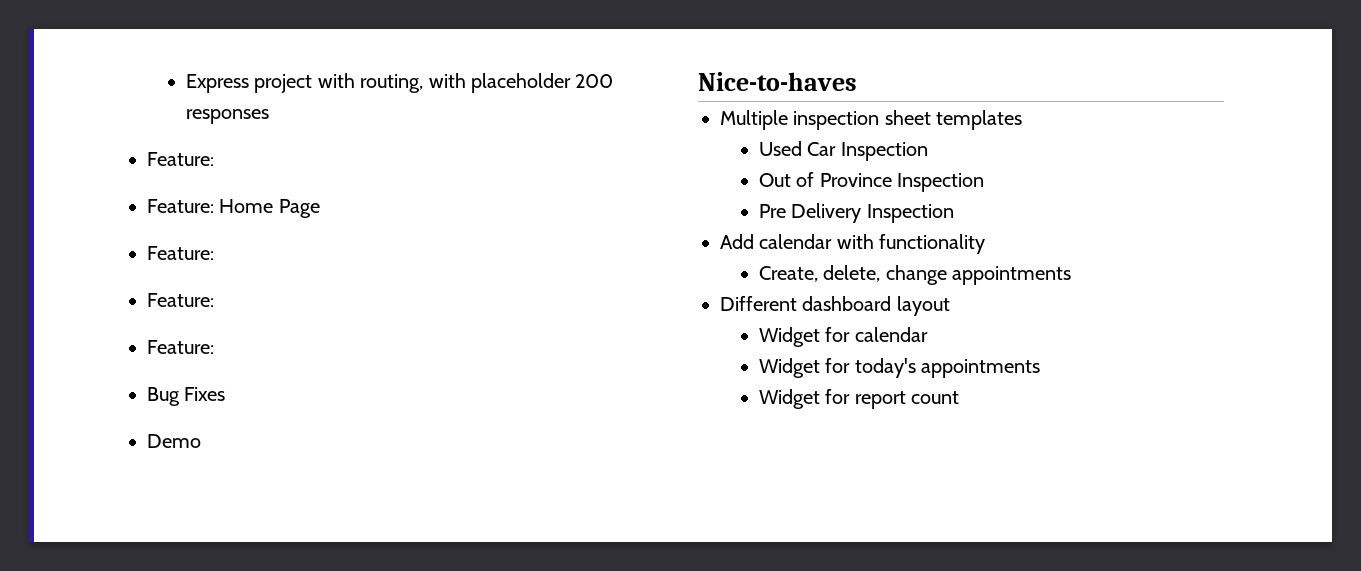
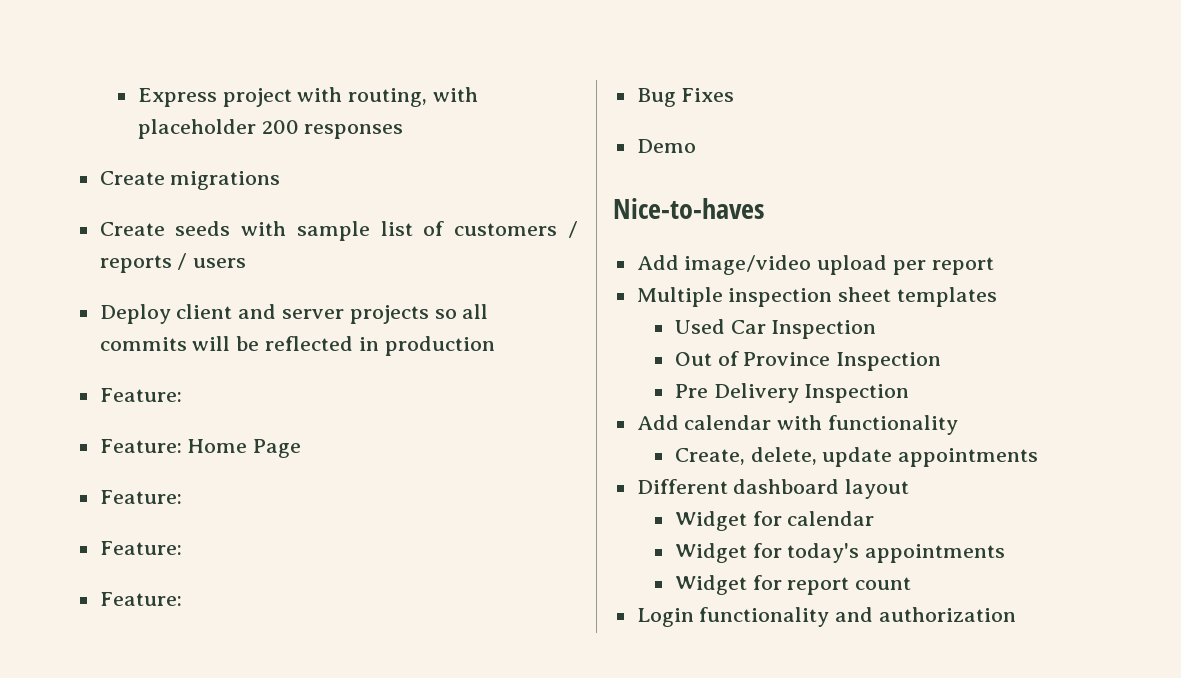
(270, 116) none -> [99,171,281,190] [99,221,579,241] [99,253,247,273] [99,304,489,324] [99,336,495,356] // Create migrations // Create seeds with sample list of customers / reports / users // Deploy client and server projects so all commits will be reflected in production
(857, 81) none -> [636,255,994,275] // Add image/video upload per report
[885,265,947,285] change -> [822,447,893,467] update
(960, 397) none -> [636,607,1017,627] // Login functionality and authorization

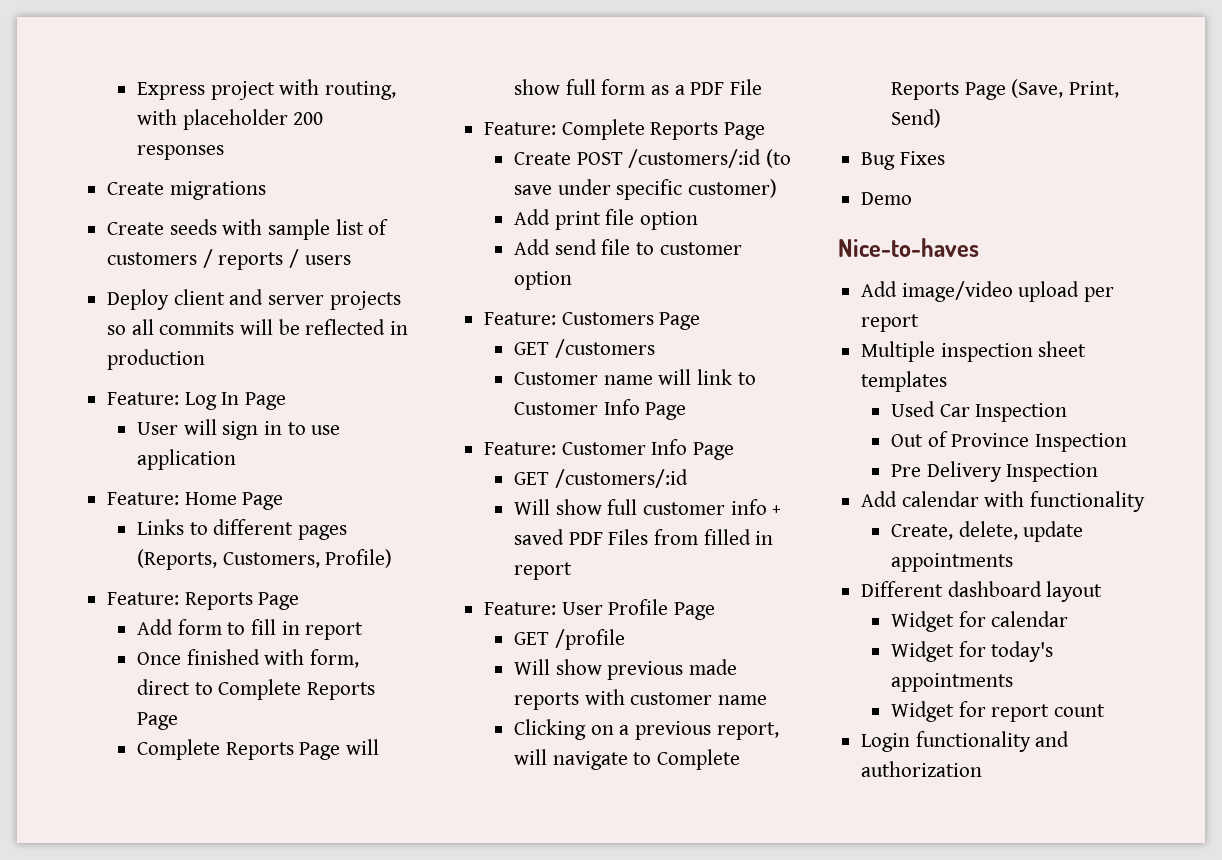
[99,439,302,458] [99,490,182,504] [99,541,182,555] [99,592,182,606] // Feature: Home Page // Feature: // Feature: // Feature: -> [184,392,287,410] [137,419,341,440] [137,449,237,470] [107,492,284,510] [137,519,348,540] [137,549,393,570] [107,592,300,610] [137,619,364,640] [137,649,360,668] [137,679,376,700] [137,712,179,730] [137,739,380,760] [514,79,763,95] [484,119,766,140] [514,149,792,168] [514,179,778,200] [514,209,699,230] [514,239,742,255] [514,271,573,290] [484,312,701,330] [514,339,655,358] [514,369,756,385] [514,399,687,420] [484,439,735,460] [514,469,688,488] [514,499,782,515] [514,529,774,545] [514,562,573,580] [484,599,716,620] [514,629,625,650] [514,659,738,680] [514,689,768,710] [514,719,779,740] [514,749,741,770] [891,79,1120,100] [891,109,942,128] Log In Page // User will sign in to use application // Feature: Home Page // Links to different pages (Reports, Customers, Profile) // Feature: Reports Page // Add form to fill in report // Once finished with form, direct to Complete Reports Page // Complete Reports Page will show full form as a PDF File // Feature: Complete Reports Page // Create POST /customers/:id (to save under specific customer) // Add print file option // Add send file to customer option // Feature: Customers Page // GET /customers // Customer name will link to Customer Info Page // Feature: Customer Info Page // GET /customers/:id // Will show full customer info + saved PDF Files from filled in report // Feature: User Profile Page // GET /profile // Will show previous made reports with customer name // Clicking on a previous report, will navigate to Complete Reports Page (Save, Print, Send)

